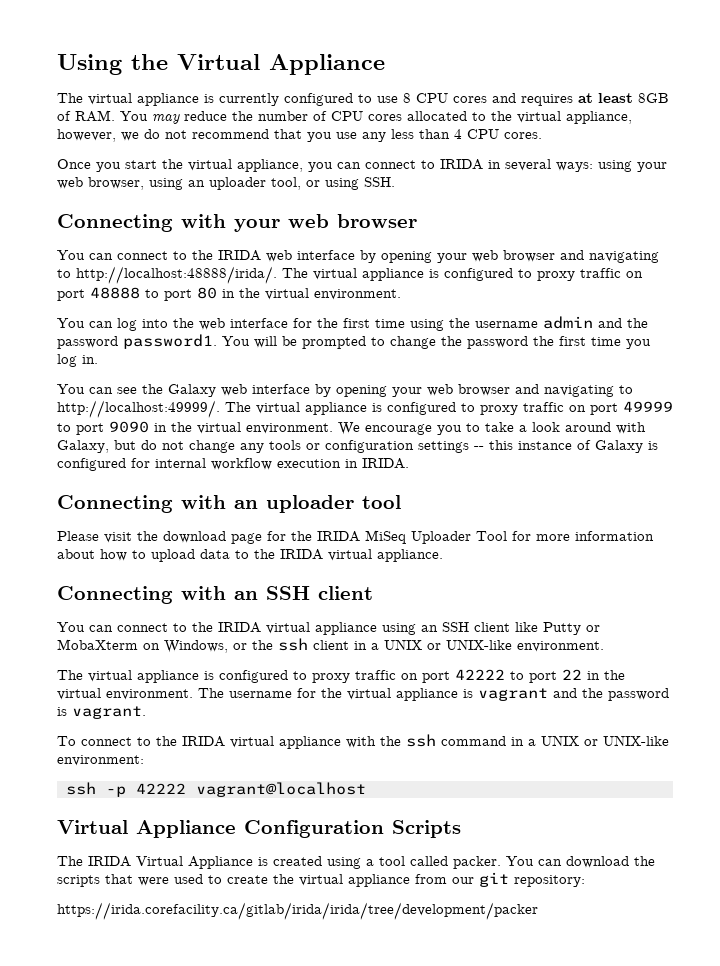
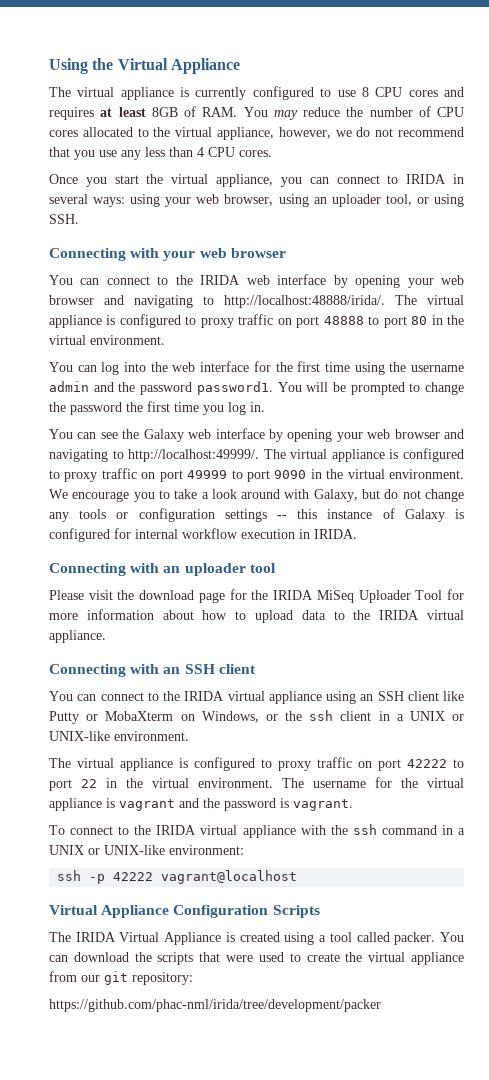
[57,902,538,920] https://irida.corefacility.ca/gitlab/irida/irida/tree/development/packer -> [49,999,381,1012] https://github.com/phac-nml/irida/tree/development/packer

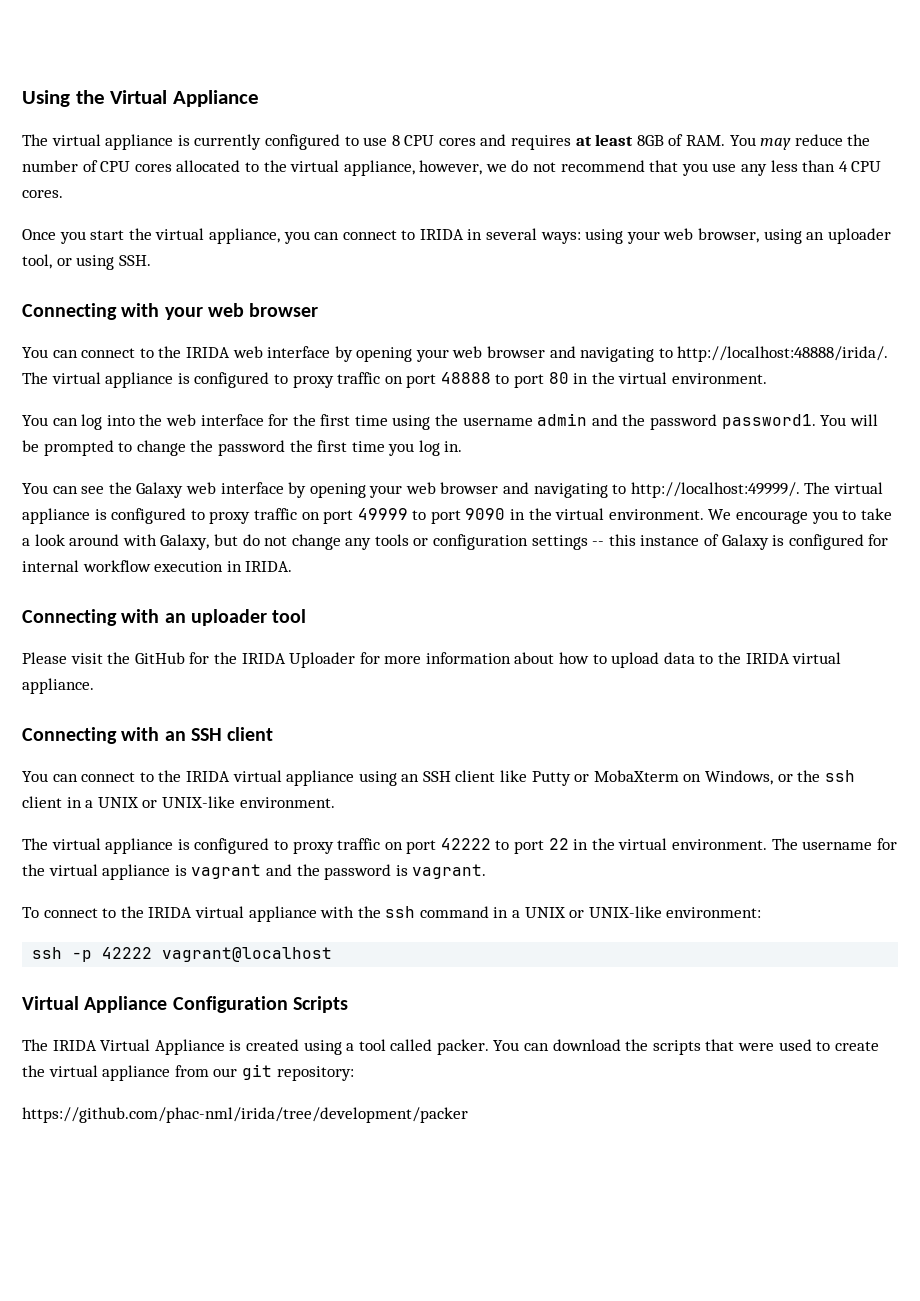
[139,590,225,603] download page -> [134,652,185,664] GitHub
[316,590,443,603] MiSeq Uploader Tool -> [289,652,356,668] Uploader

